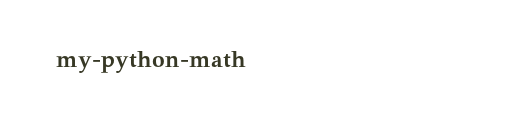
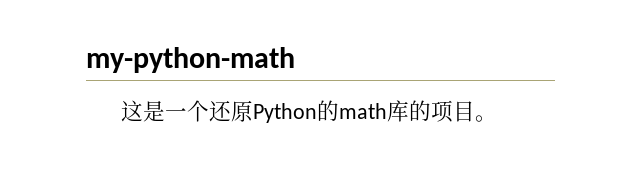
(246, 62) none -> [120,100,497,123] // 这是一个还原Python的math库的项目。

